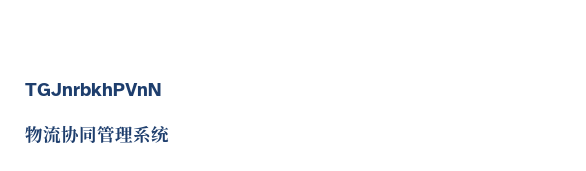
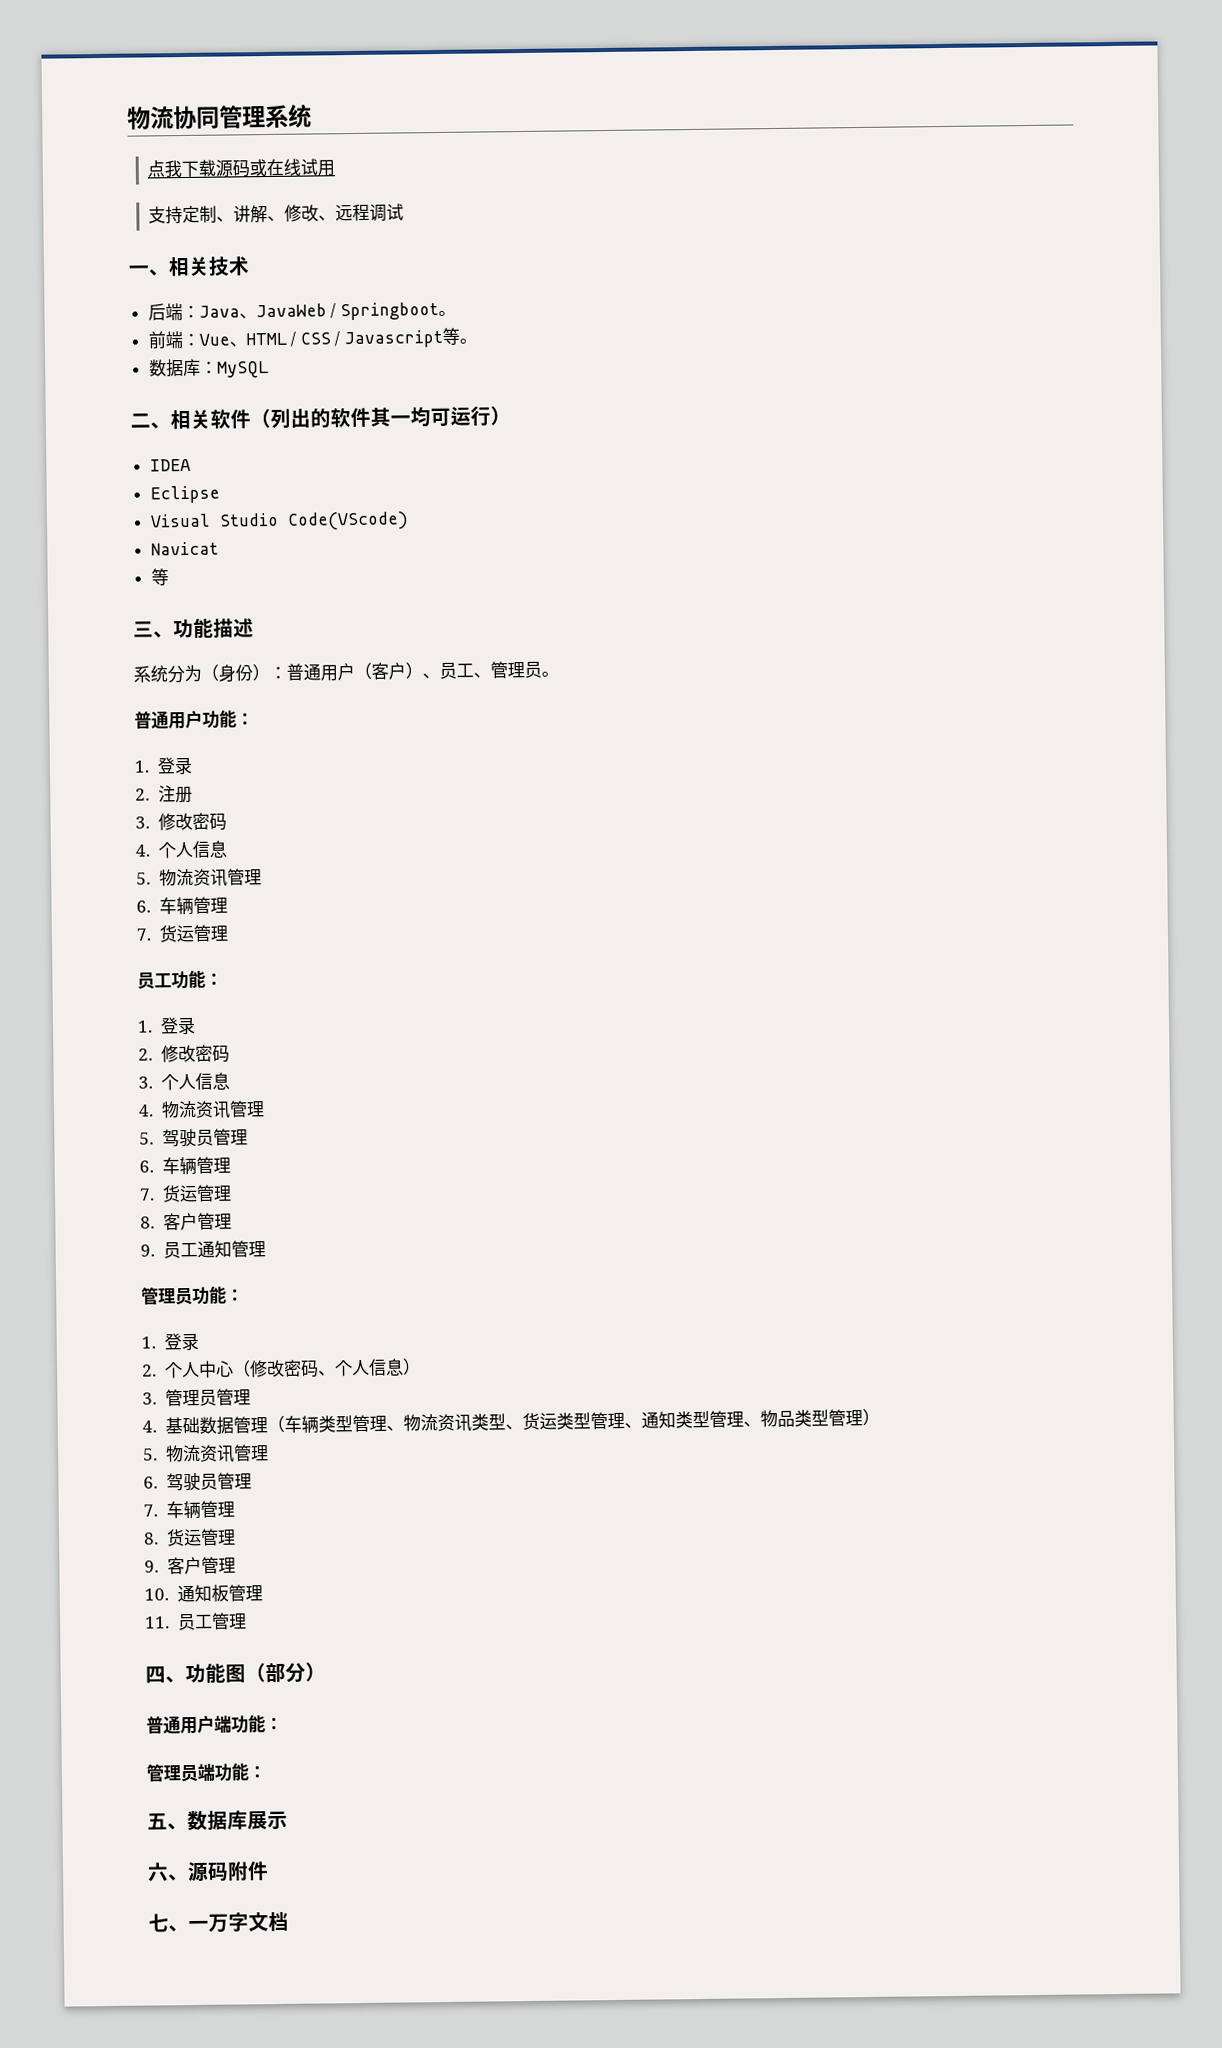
[25,83,161,96] TGJnrbkhPVnN // -> (127, 118) none
(170, 134) none -> [147,158,336,178] [148,203,405,225] [128,256,250,277] [147,301,456,321] [147,327,478,350] [148,358,269,379] [130,406,511,430] [149,458,191,472] [149,485,220,504] [149,511,409,531] [150,541,219,556] [150,568,169,586] [133,618,254,639] [133,661,559,684] [134,709,254,730] [134,756,193,775] [135,785,193,804] [135,812,227,831] [135,840,227,859] [136,868,262,887] [136,896,228,916] [136,924,228,943] [137,969,223,990] [137,1016,196,1035] [138,1044,230,1063] [138,1072,230,1091] [138,1100,265,1119] [139,1128,248,1148] [139,1156,231,1176] [139,1184,232,1203] [140,1212,232,1231] [140,1240,266,1259] [141,1285,244,1306] [141,1332,199,1351] [142,1358,421,1379] [142,1388,251,1407] [142,1408,880,1435] [143,1444,269,1463] [143,1472,252,1492] [143,1500,235,1520] [144,1528,236,1547] [144,1556,236,1575] [144,1584,263,1603] [144,1612,247,1631] [145,1662,326,1684] [146,1714,283,1735] [146,1762,266,1783] [147,1810,288,1831] [147,1861,269,1883] [148,1911,289,1933] // 点我下载源码或在线试用 // 支持定制、讲解、修改、远程调试 // 一、相关技术 // 后端：Java、JavaWeb / Springboot。 // 前端：Vue、HTML / CSS / Javascript等。 // 数据库：MySQL // 二、相关软件（列出的软件其一均可运行） // IDEA // Eclipse // Visual Studio Code(VScode) // Navicat // 等 // 三、功能描述 // 系统分为（身份）：普通用户（客户）、员工、管理员。 // 普通用户功能： // 1.登录 // 2.注册 // 3.修改密码 // 4.个人信息 // 5.物流资讯管理 // 6.车辆管理 // 7.货运管理 // 员工功能： // 1.登录 // 2.修改密码 // 3.个人信息 // 4.物流资讯管理 // 5.驾驶员管理 // 6.车辆管理 // 7.货运管理 // 8.客户管理 // 9.员工通知管理 // 管理员功能： // 1.登录 // 2.个人中心（修改密码、个人信息） // 3.管理员管理 // 4.基础数据管理（车辆类型管理、物流资讯类型、货运类型管理、通知类型管理、物品类型管理） // 5.物流资讯管理 // 6.驾驶员管理 // 7.车辆管理 // 8.货运管理 // 9.客户管理 // 10.通知板管理 // 11.员工管理 // 四、功能图（部分） // 普通用户端功能： // 管理员端功能： // 五、数据库展示 // 六、源码附件 // 七、一万字文档

